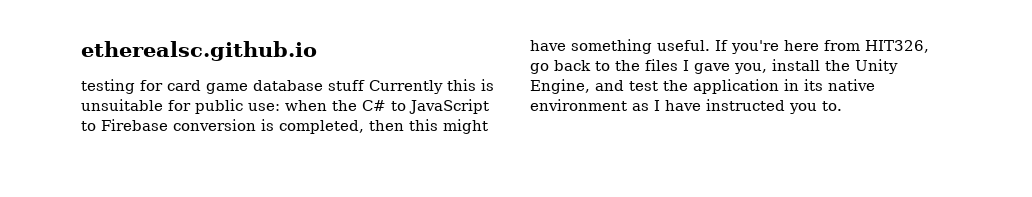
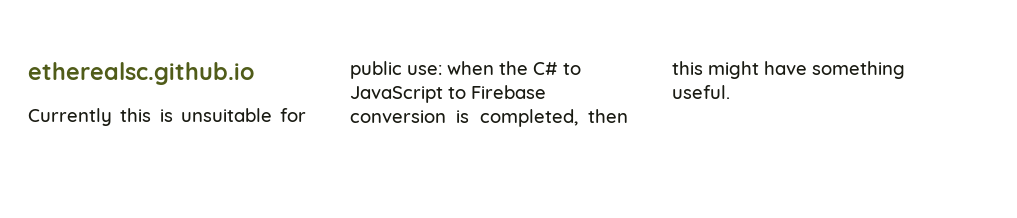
[81,79,365,94] testing for card game database stuff -> (254, 73) none
[715,40,929,54] [530,59,898,74] [530,79,875,94] [530,99,842,114] If you're here from HIT326, go back to the files I gave you, install the Unity Engine, and test the application in its native environment as I have instructed you to. -> (730, 92) none

